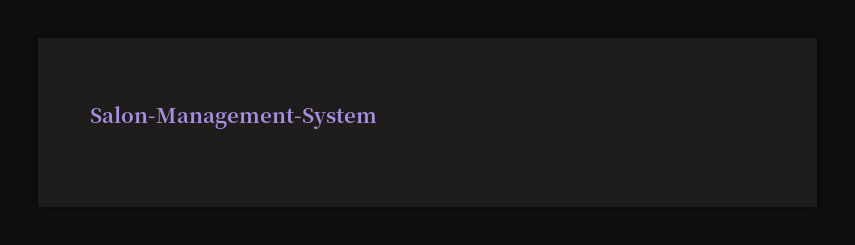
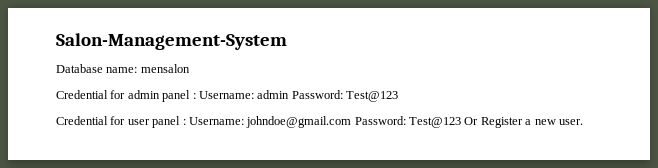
(377, 117) none -> [56,64,190,73] [56,90,398,102] [56,116,583,128] // Database name: mensalon // Credential for admin panel : Username: admin Password: Test@123 // Credential for user panel : Username: johndoe@gmail.com Password: Test@123 Or Register a new user.

